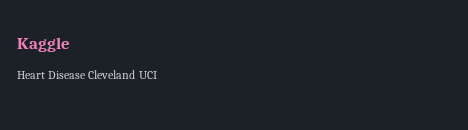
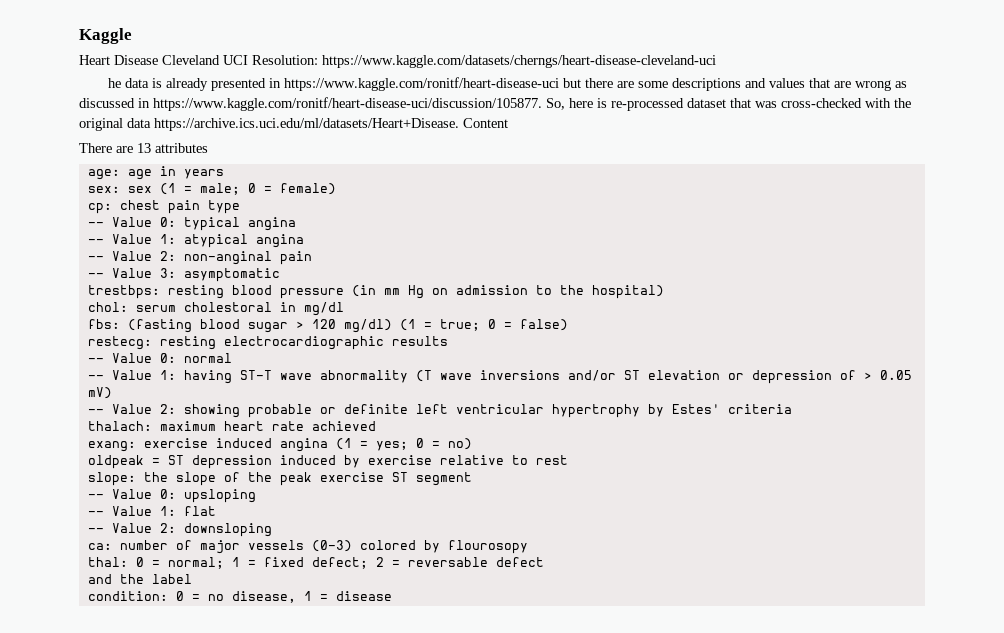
(157, 75) none -> [252,55,716,68] [107,77,907,91] [79,97,911,111] [79,118,508,131] [79,143,208,153] [87,166,224,180] [87,183,336,195] [87,200,240,214] [87,217,296,231] [87,234,304,248] [87,251,312,265] [87,268,280,282] [87,285,664,299] [87,302,344,316] [87,319,568,333] [87,336,448,350] [87,353,232,363] [87,370,912,384] [87,387,112,399] [87,404,792,418] [87,421,376,431] [87,438,472,452] [87,455,568,469] [87,472,472,486] [87,489,256,503] [87,506,216,516] [87,523,272,537] [87,540,528,554] [87,557,544,569] [87,574,192,584] [87,591,392,603] Resolution: https://www.kaggle.com/datasets/cherngs/heart-disease-cleveland-uci // he data is already presented in https://www.kaggle.com/ronitf/heart-disease-uci but there are some descriptions and values that are wrong as discussed in https://www.kaggle.com/ronitf/heart-disease-uci/discussion/105877. So, here is re-processed dataset that was cross-checked with the original data https://archive.ics.uci.edu/ml/datasets/Heart+Disease. Content // There are 13 attributes // age: age in years // sex: sex (1 = male; 0 = female) // cp: chest pain type // -- Value 0: typical angina // -- Value 1: atypical angina // -- Value 2: non-anginal pain // -- Value 3: asymptomatic // trestbps: resting blood pressure (in mm Hg on admission to the hospital) // chol: serum cholestoral in mg/dl // fbs: (fasting blood sugar > 120 mg/dl) (1 = true; 0 = false) // restecg: resting electrocardiographic results // -- Value 0: normal // -- Value 1: having ST-T wave abnormality (T wave inversions and/or ST elevation or depression of > 0.05 mV) // -- Value 2: showing probable or definite left ventricular hypertrophy by Estes' criteria // thalach: maximum heart rate achieved // exang: exercise induced angina (1 = yes; 0 = no) // oldpeak = ST depression induced by exercise relative to rest // slope: the slope of the peak exercise ST segment // -- Value 0: upsloping // -- Value 1: flat // -- Value 2: downsloping // ca: number of major vessels (0-3) colored by flourosopy // thal: 0 = normal; 1 = fixed defect; 2 = reversable defect // and the label // condition: 0 = no disease, 1 = disease

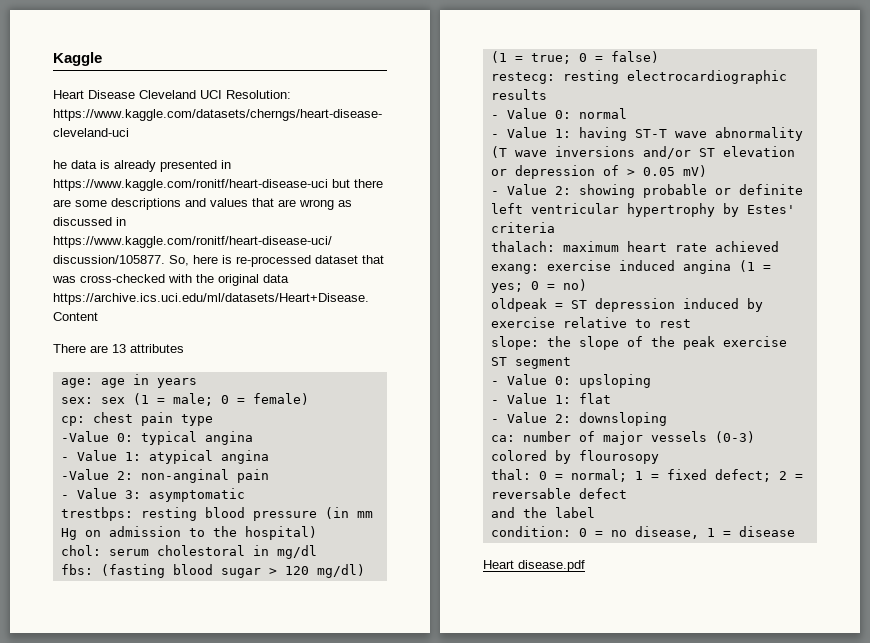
[87,217,152,227] -- Value -> [60,431,109,442] -Value
[87,239,104,244] -- -> [60,457,69,461] -
[87,251,152,261] -- Value -> [60,469,109,480] -Value
[87,273,104,278] -- -> [60,495,69,499] -
[87,358,104,363] -- -> [490,115,499,119] -
[87,375,104,380] -- -> [490,134,499,138] -
[87,409,104,414] -- -> [490,191,499,195] -
[87,494,104,499] -- -> [490,381,499,385] -
[87,511,104,516] -- -> [490,400,499,404] -
[87,528,104,533] -- -> [490,419,499,423] -
(392, 596) none -> [483,560,585,572] // Heart disease.pdf

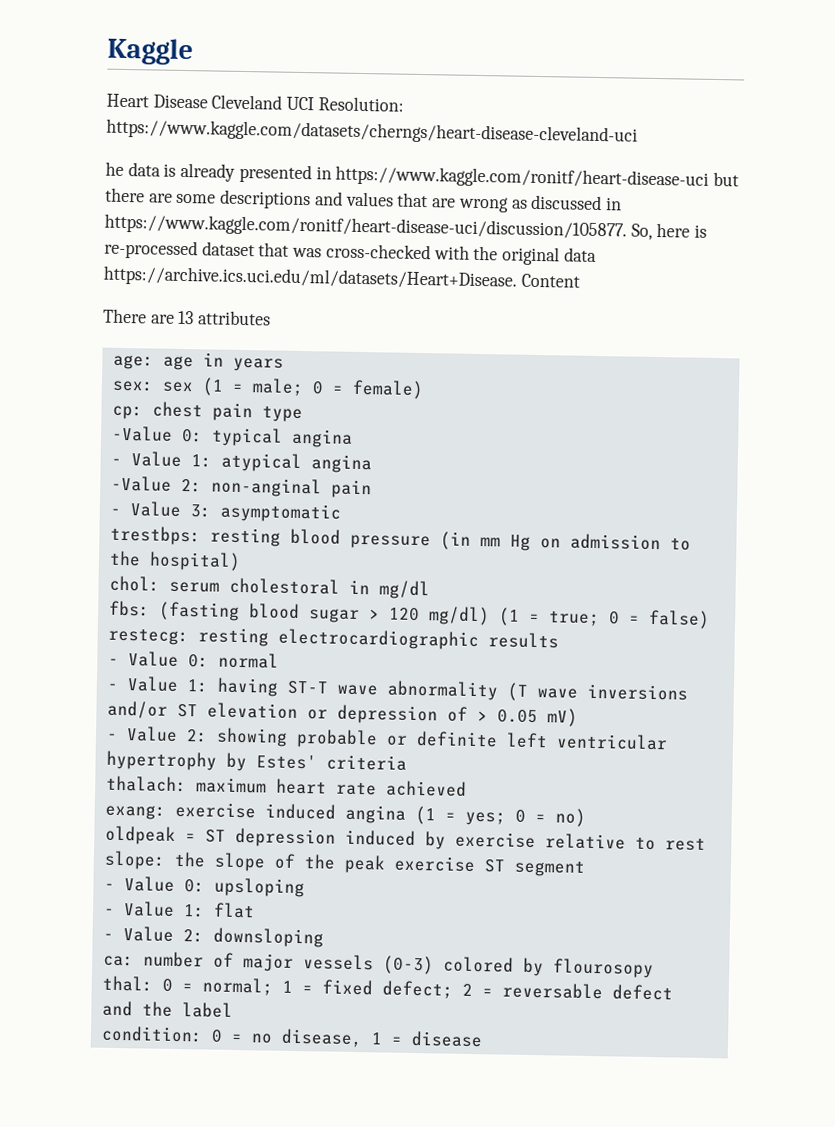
[483,560,585,572] // Heart disease.pdf -> (483, 1039) none

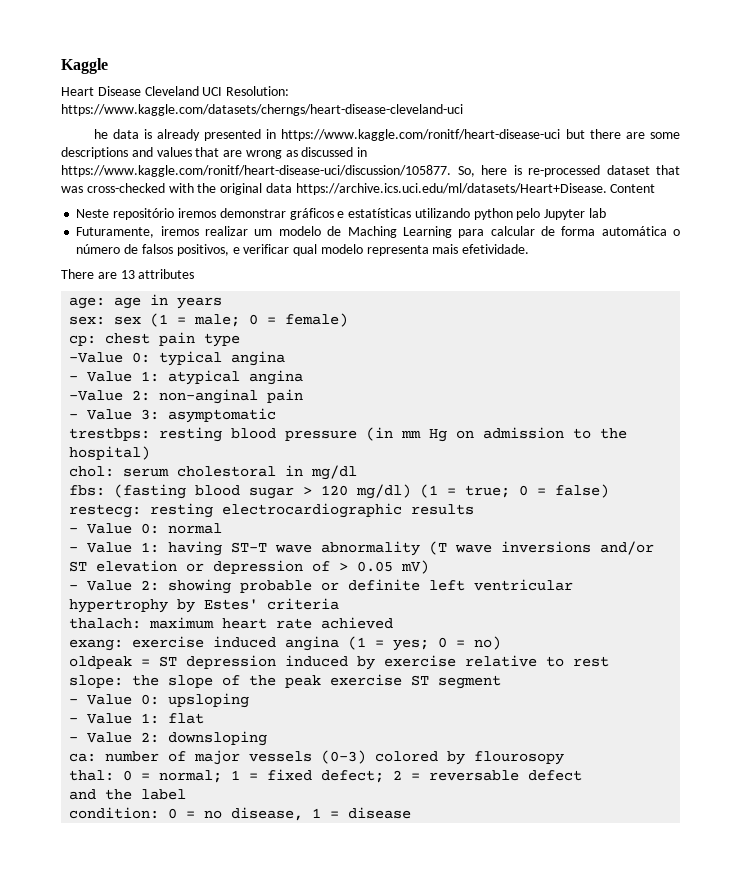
(580, 280) none -> [76,208,606,220] [76,226,680,238] [76,244,530,256] // Neste repositório iremos demonstrar gráficos e estatísticas utilizando python pelo Jupyter lab // Futuramente, iremos realizar um modelo de Maching Learning para calcular de forma automática o número de falsos positivos, e verificar qual modelo representa mais efetividade.

